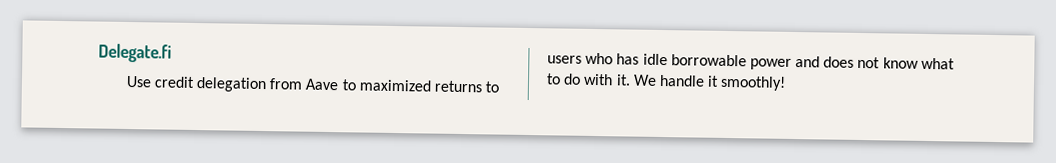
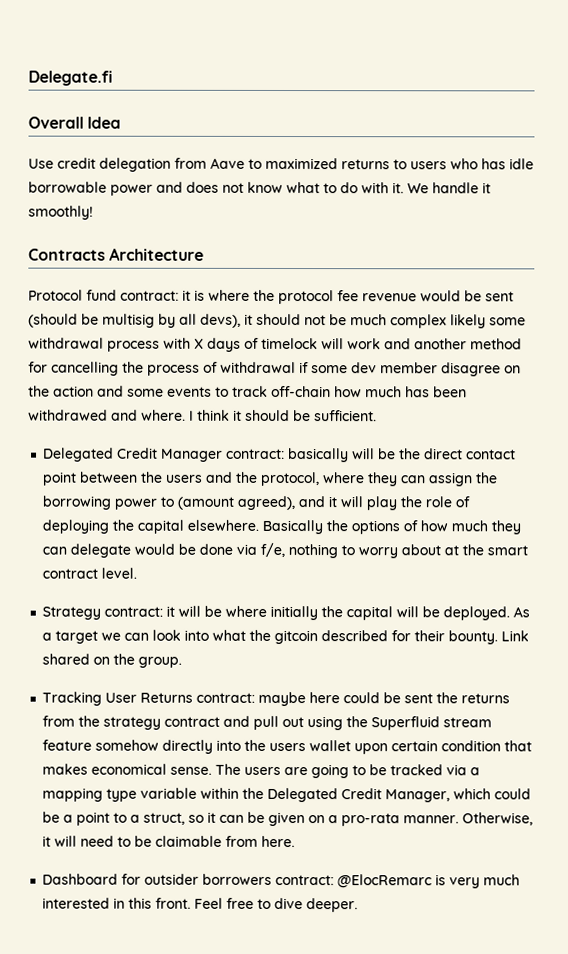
(172, 53) none -> [28,116,122,129] // Overall Idea
(787, 83) none -> [28,247,205,261] [28,289,514,305] [28,313,526,329] [28,337,522,352] [28,361,521,377] [28,385,467,398] [28,409,377,422] [43,447,517,463] [42,471,499,487] [42,495,471,511] [42,519,522,535] [42,542,529,559] [42,567,138,579] [42,605,531,621] [42,629,530,645] [42,653,183,668] [42,691,511,707] [42,715,493,731] [42,739,533,755] [42,763,481,779] [42,787,532,803] [42,811,534,827] [42,835,296,848] [42,873,521,889] [42,897,359,913] // Contracts Architecture // Protocol fund contract: it is where the protocol fee revenue would be sent (should be multisig by all devs), it should not be much complex likely some withdrawal process with X days of timelock will work and another method for cancelling the process of withdrawal if some dev member disagree on the action and some events to track off-chain how much has been withdrawed and where. I think it should be sufficient. // Delegated Credit Manager contract: basically will be the direct contact point between the users and the protocol, where they can assign the borrowing power to (amount agreed), and it will play the role of deploying the capital elsewhere. Basically the options of how much they can delegate would be done via f/e, nothing to worry about at the smart contract level. // Strategy contract: it will be where initially the capital will be deployed. As a target we can look into what the gitcoin described for their bounty. Link shared on the group. // Tracking User Returns contract: maybe here could be sent the returns from the strategy contract and pull out using the Superfluid stream feature somehow directly into the users wallet upon certain condition that makes economical sense. The users are going to be tracked via a mapping type variable within the Delegated Credit Manager, which could be a point to a struct, so it can be given on a pro-rata manner. Otherwise, it will need to be claimable from here. // Dashboard for outsider borrowers contract: @ElocRemarc is very much interested in this front. Feel free to dive deeper.

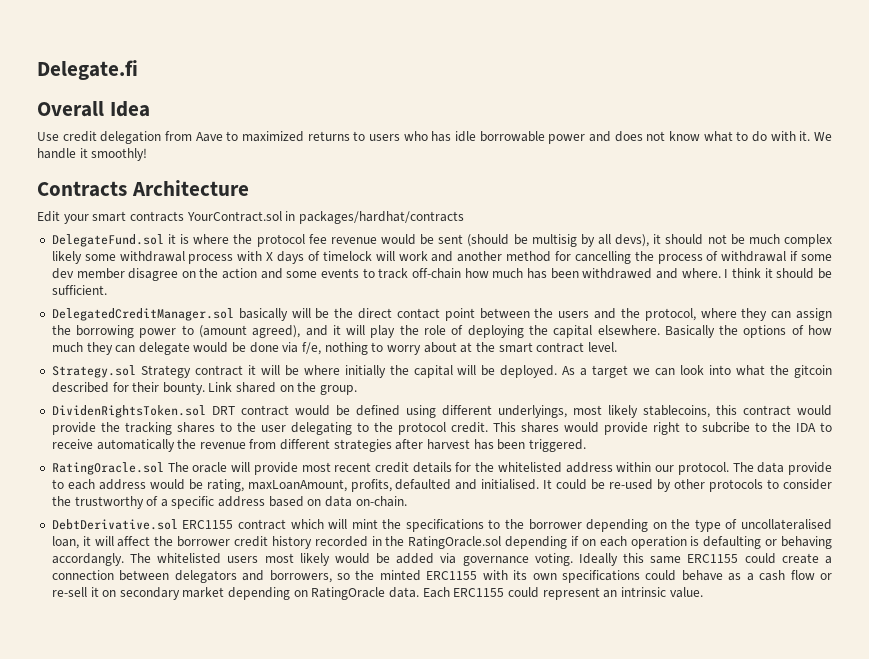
[28,289,179,301] Protocol fund contract: -> [37,211,464,224] [51,234,164,247] Edit your smart contracts YourContract.sol in packages/hardhat/contracts // DelegateFund.sol
[43,447,286,462] Delegated Credit Manager contract: -> [51,308,234,321] DelegatedCreditManager.sol
[42,606,164,620] Strategy contract: -> [51,365,243,378] Strategy.sol Strategy contract
[42,691,511,707] [42,715,493,731] [42,739,533,755] [42,763,481,779] [42,787,532,803] [42,811,534,827] [42,835,296,848] [42,873,521,889] [42,897,359,913] Tracking User Returns contract: maybe here could be sent the returns from the strategy contract and pull out using the Superfluid stream feature somehow directly into the users wallet upon certain condition that makes economical sense. The users are going to be tracked via a mapping type variable within the Delegated Credit Manager, which could be a point to a struct, so it can be given on a pro-rata manner. Otherwise, it will need to be claimable from here. // Dashboard for outsider borrowers contract: @ElocRemarc is very much interested in this front. Feel free to dive deeper. -> [51,405,832,418] [51,422,832,435] [51,439,586,452] [51,462,832,475] [51,479,832,492] [51,496,407,509] [51,519,832,532] [51,536,832,549] [51,553,832,566] [51,570,833,583] [51,587,703,600] DividenRightsToken.sol DRT contract would be defined using different underlyings, most likely stablecoins, this contract would provide the tracking shares to the user delegating to the protocol credit. This shares would provide right to subcribe to the IDA to receive automatically the revenue from different strategies after harvest has been triggered. // RatingOracle.sol The oracle will provide most recent credit details for the whitelisted address within our protocol. The data provide to each address would be rating, maxLoanAmount, profits, defaulted and initialised. It could be re-used by other protocols to consider the trustworthy of a specific address based on data on-chain. // DebtDerivative.sol ERC1155 contract which will mint the specifications to the borrower depending on the type of uncollateralised loan, it will affect the borrower credit history recorded in the RatingOracle.sol depending if on each operation is defaulting or behaving accordangly. The whitelisted users most likely would be added via governance voting. Ideally this same ERC1155 could create a connection between delegators and borrowers, so the minted ERC1155 with its own specifications could behave as a cash flow or re-sell it on secondary market depending on RatingOracle data. Each ERC1155 could represent an intrinsic value.

